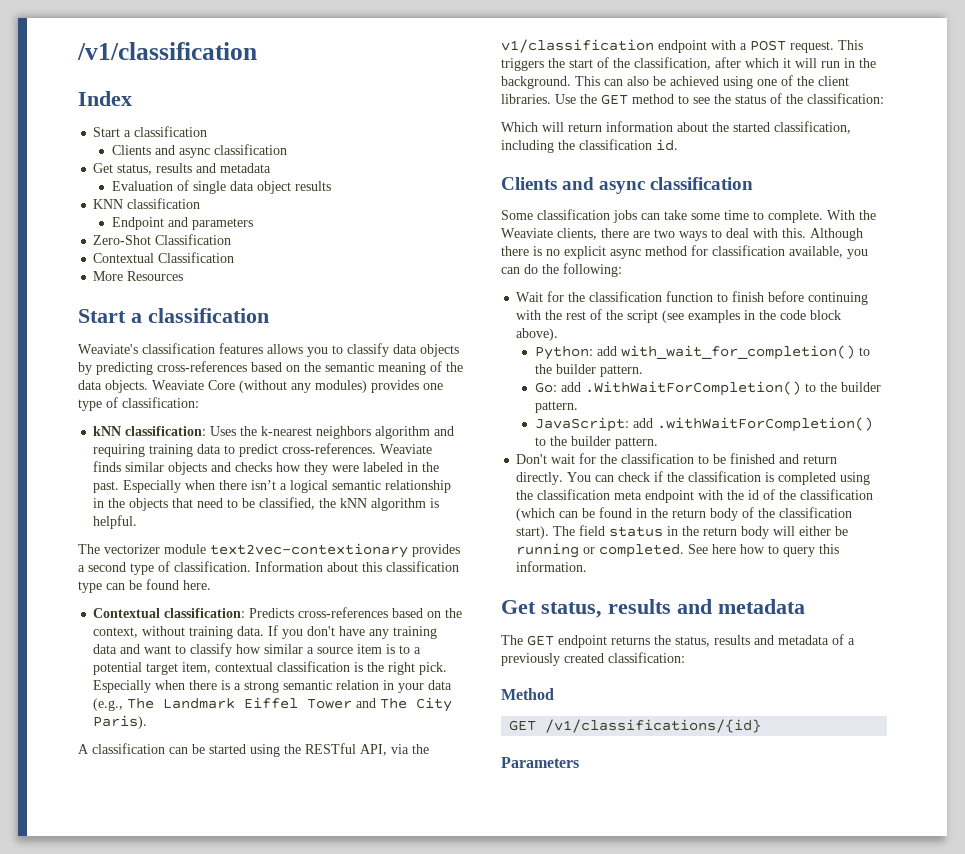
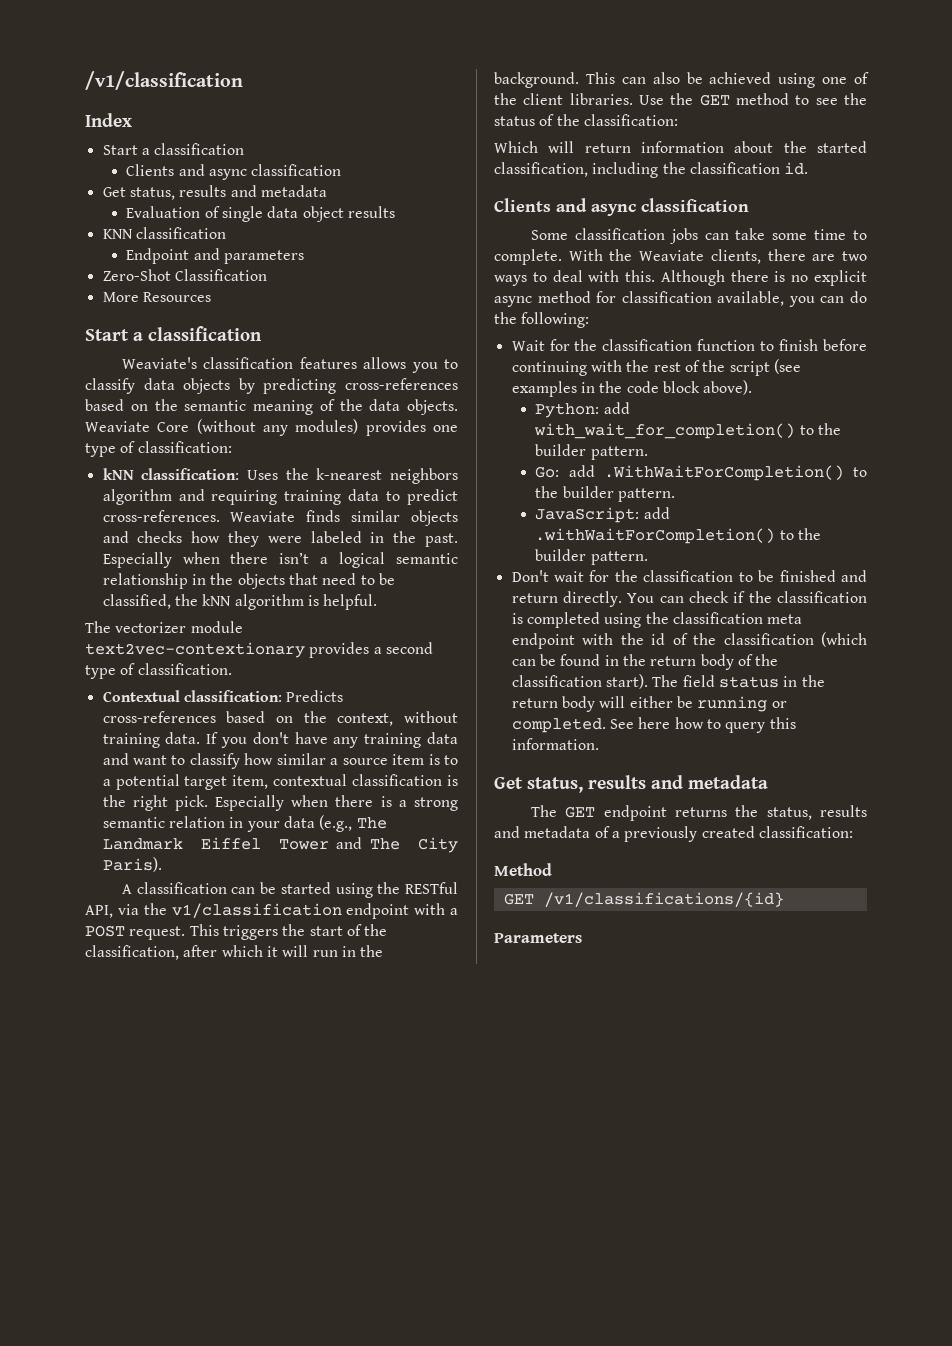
[93,252,235,263] // Contextual Classification -> (267, 275) none
[255,561,459,572] [78,579,211,593] Information about this classification type can be found here. -> (232, 669) none

